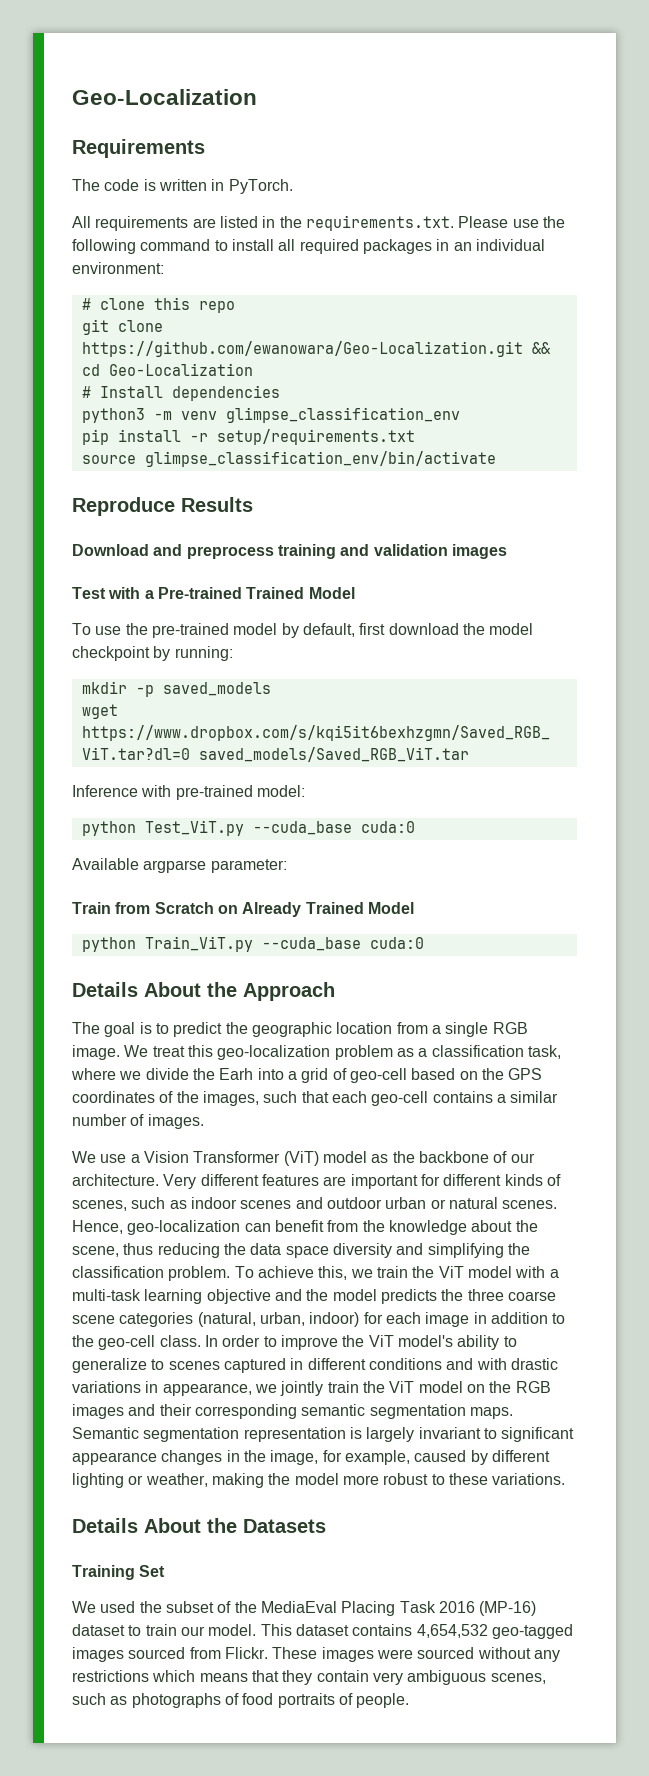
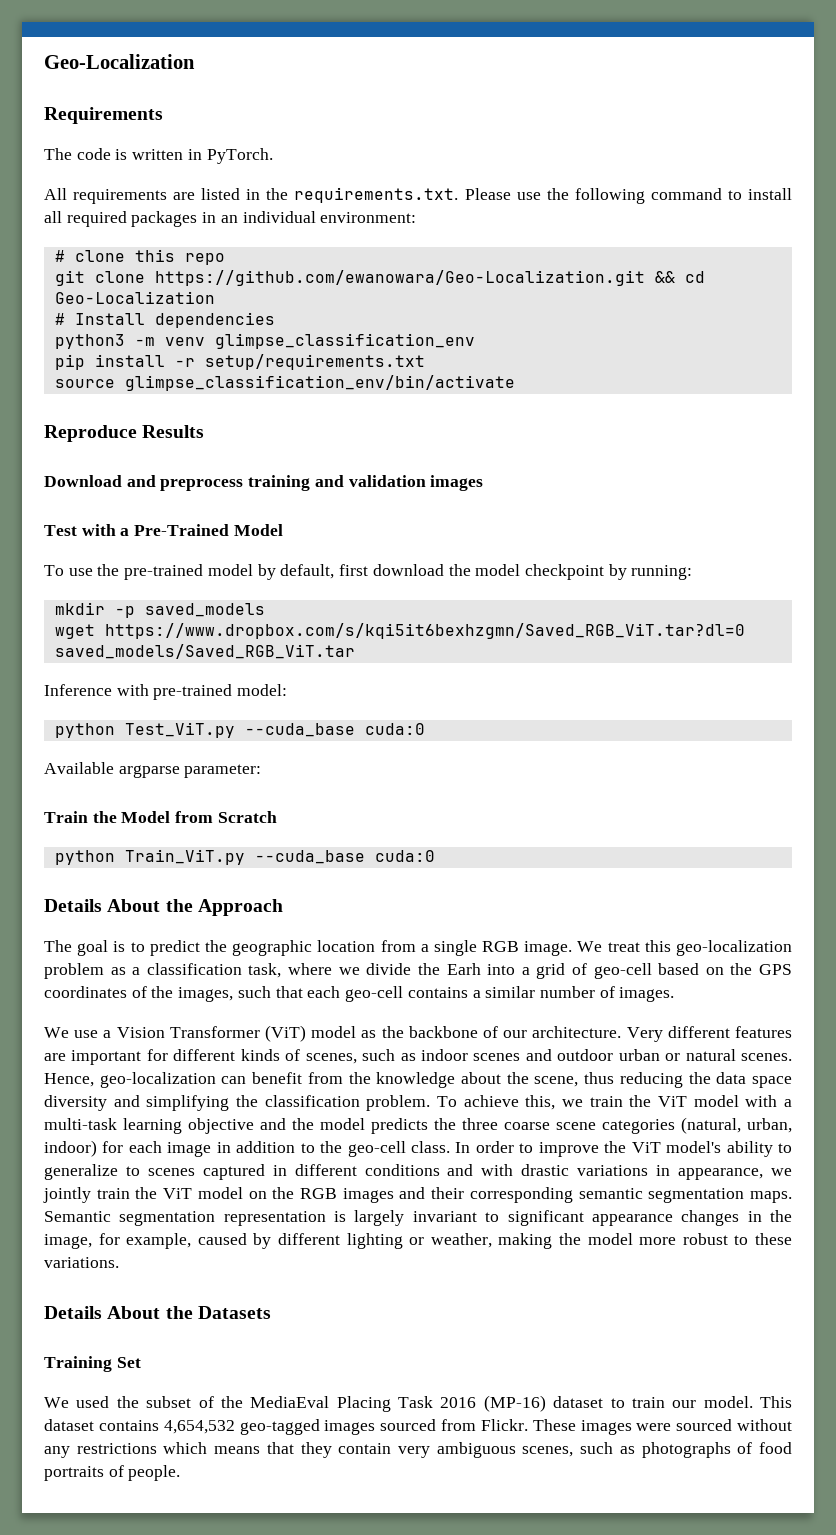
[157,587,305,599] Pre-trained Trained -> [134,524,230,536] Pre-Trained
(111, 908) none -> [92,811,171,823] the Model
[217,902,414,917] on Already Trained Model -> (277, 817) none

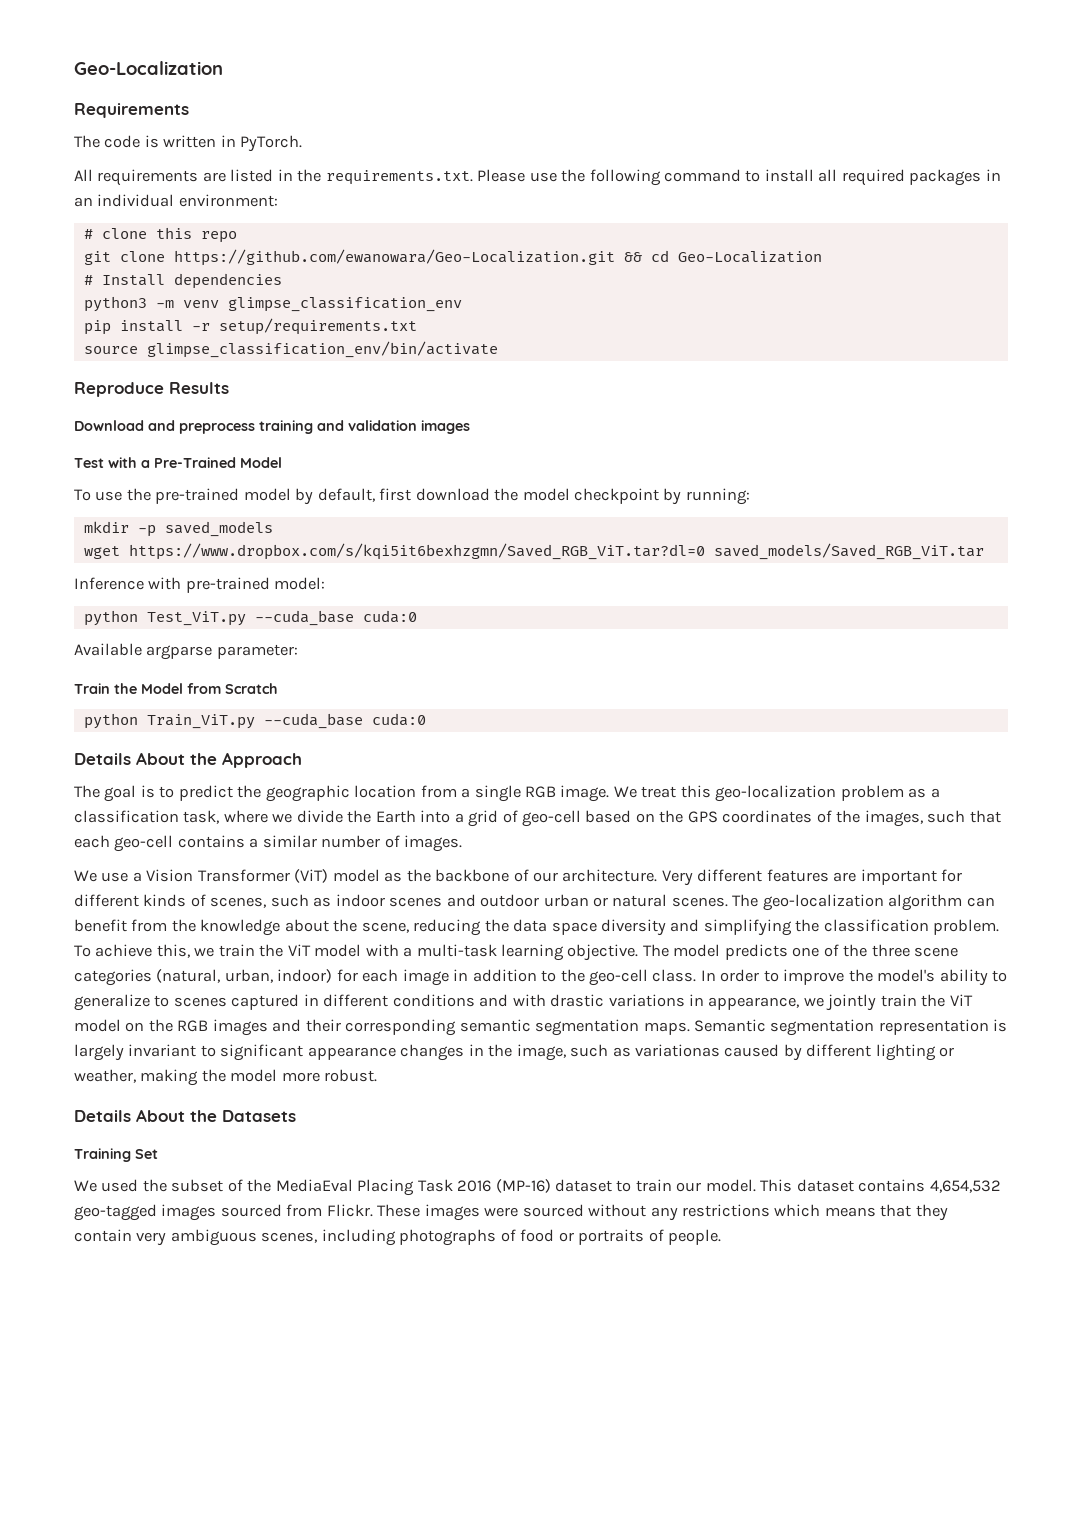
[446,963,481,975] Earh -> [375,810,416,823] Earth
[44,1072,216,1088] Hence, geo-localization -> [732,894,963,911] The geo-localization algorithm
[584,1072,615,1084] thus -> (409, 927) none
[188,1118,428,1134] objective and the model predicts -> [567,944,839,961] objective. The model predicts one of
[504,1122,550,1130] coarse -> (910, 950) none
[631,1142,661,1153] ViT -> (873, 975) none
[98,1233,192,1249] for example, -> [570,1044,721,1057] such as variationas
[682,1233,793,1245] [44,1257,119,1268] robust to these variations. -> [324,1069,378,1082] robust.
[580,1442,635,1454] such as -> [321,1229,396,1246] including
(792, 1448) none -> [558,1232,574,1242] or

